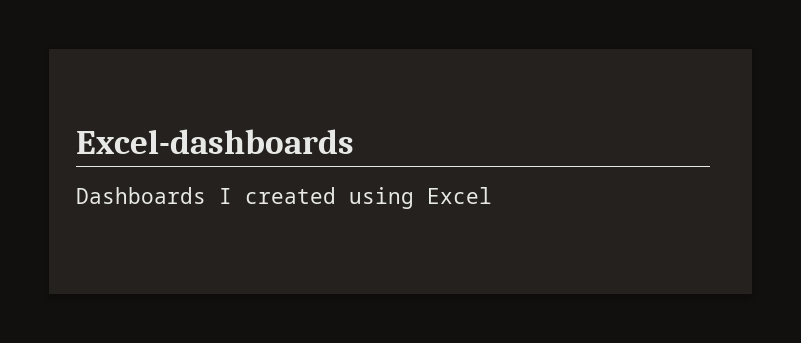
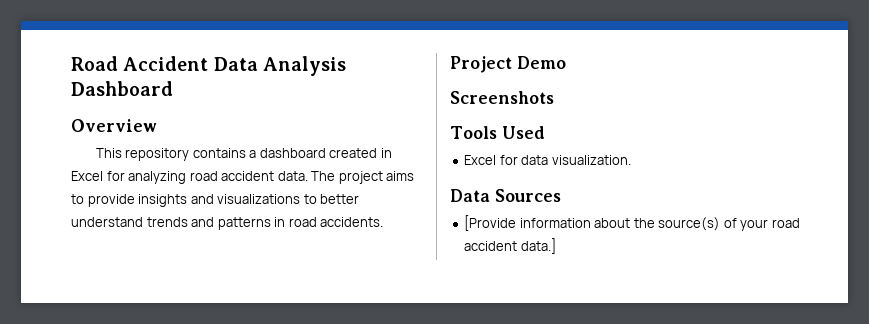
[76,129,354,154] [76,187,492,209] Excel-dashboards // Dashboards I created using Excel -> [71,56,346,76] [71,81,173,96] [71,119,157,132] [95,148,392,161] [71,171,415,184] [71,194,360,207] [71,217,384,230] [450,56,566,73] [450,91,554,104] [450,126,545,139] [464,155,631,165] [450,189,561,202] [464,215,800,231] [464,238,556,254] Road Accident Data Analysis Dashboard // Overview // This repository contains a dashboard created in Excel for analyzing road accident data. The project aims to provide insights and visualizations to better understand trends and patterns in road accidents. // Project Demo // Screenshots // Tools Used // Excel for data visualization. // Data Sources // [Provide information about the source(s) of your road accident data.]

